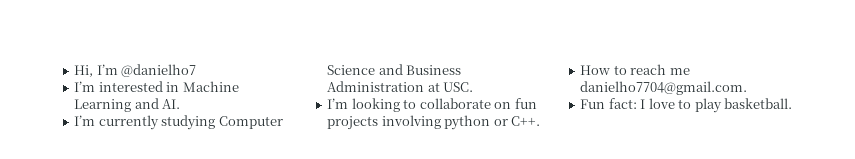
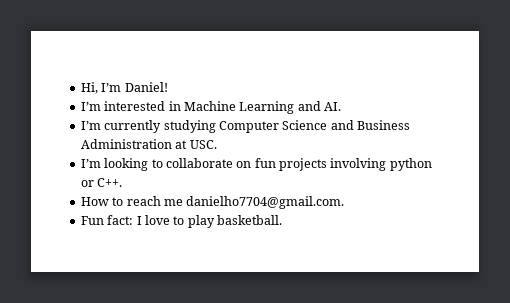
[121,64,197,77] @danielho7 -> [124,82,168,92] Daniel!

